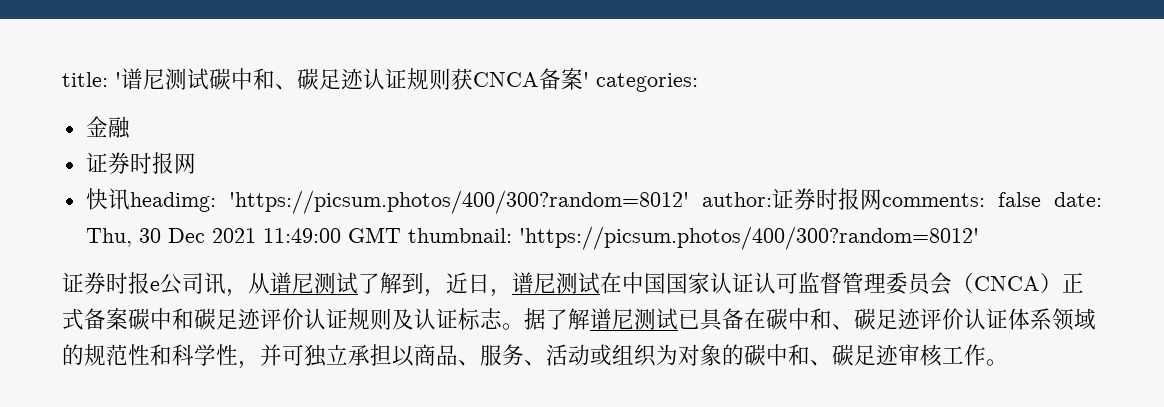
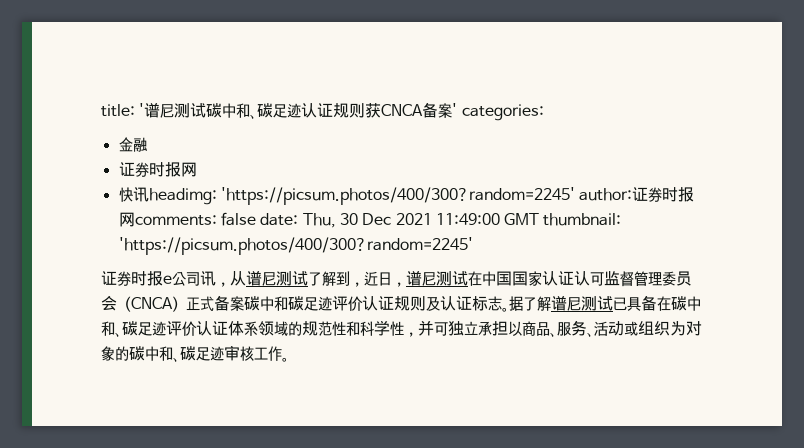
[228,190,689,214] 'https://picsum.photos/400/300?random=8012' -> [220,187,575,205] 'https://picsum.photos/400/300?random=2245'
[518,226,979,250] 'https://picsum.photos/400/300?random=8012' -> [118,237,473,255] 'https://picsum.photos/400/300?random=2245'

